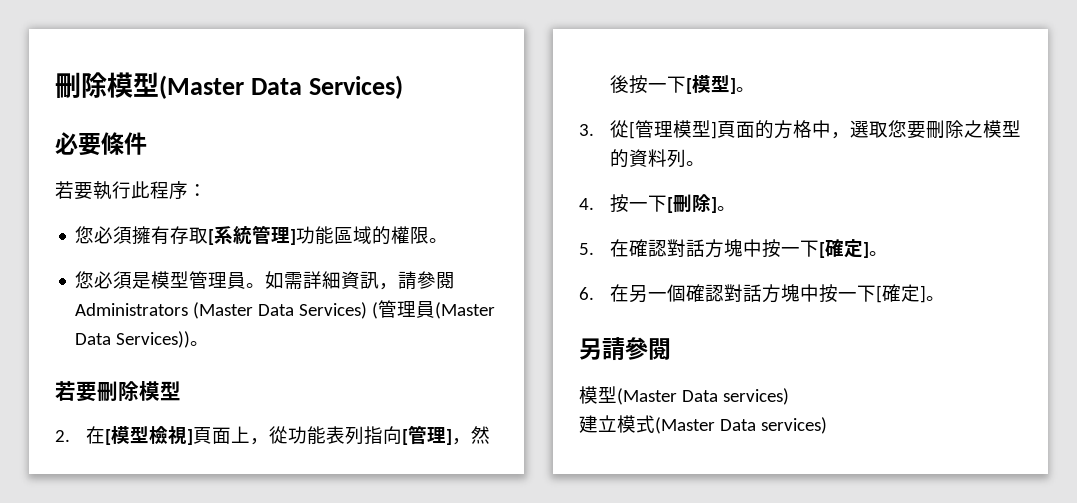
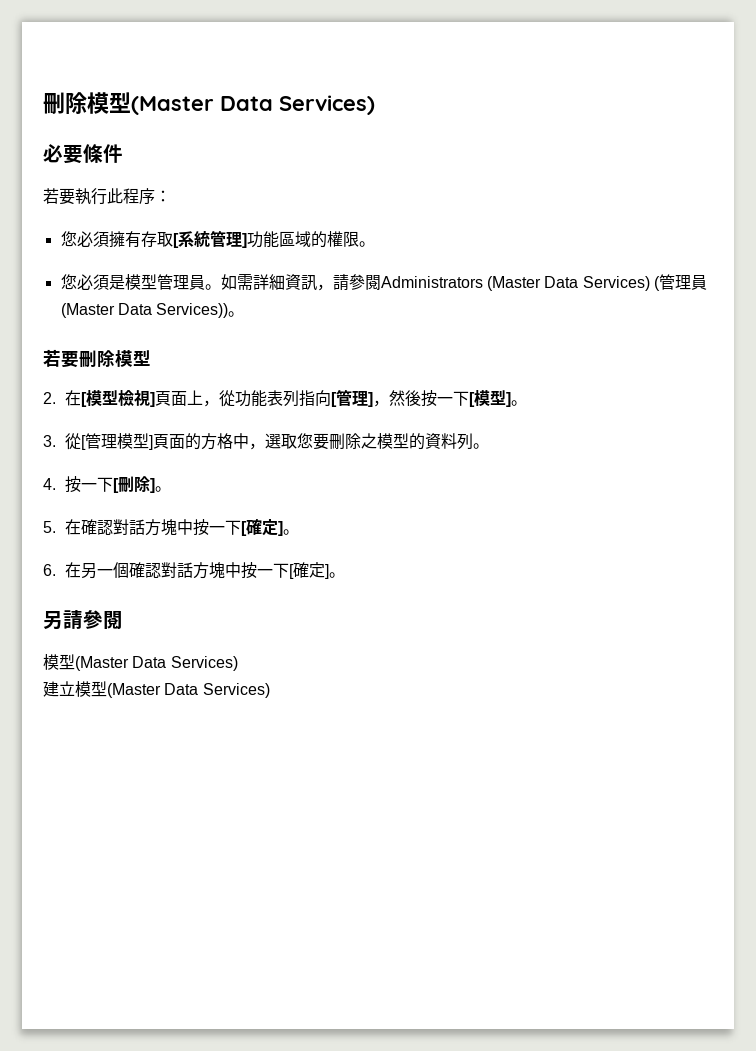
[722,388,789,405] services) -> [170,656,238,671] Services)
[636,415,827,434] 式(Master Data services) -> [91,681,270,698] 型(Master Data Services)

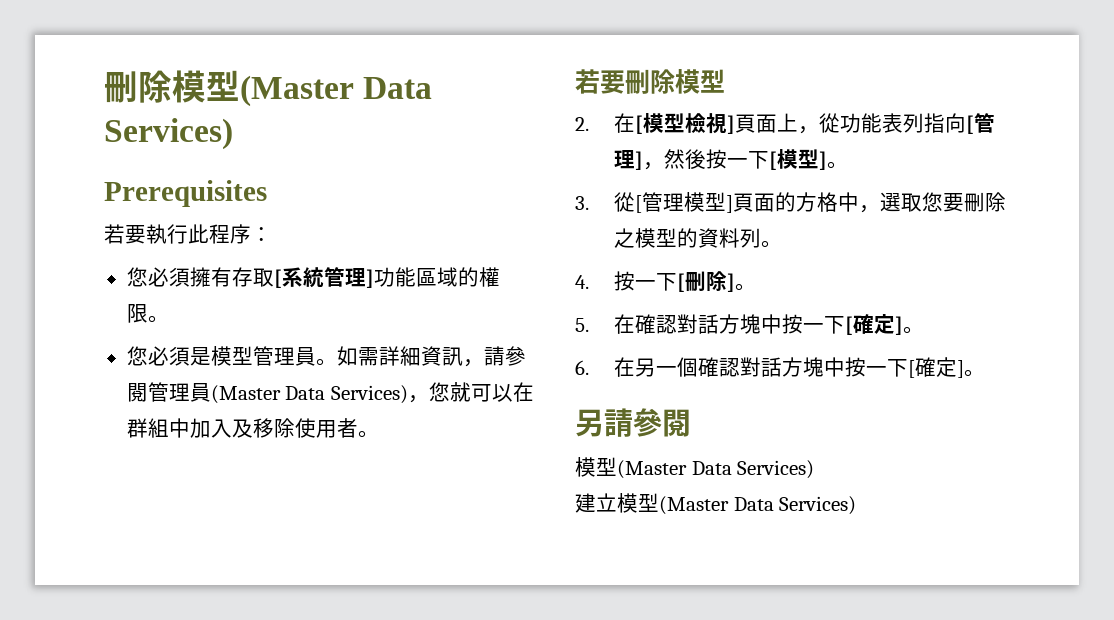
[43,144,123,164] 必要條件 -> [104,180,267,207] Prerequisites
[380,274,707,291] [60,303,229,318] Administrators (Master Data Services) (管理員(Master Data Services)) -> [147,382,534,404] [126,418,358,438] 管理員(Master Data Services)，您就可以在群組中加入及移除使用者

